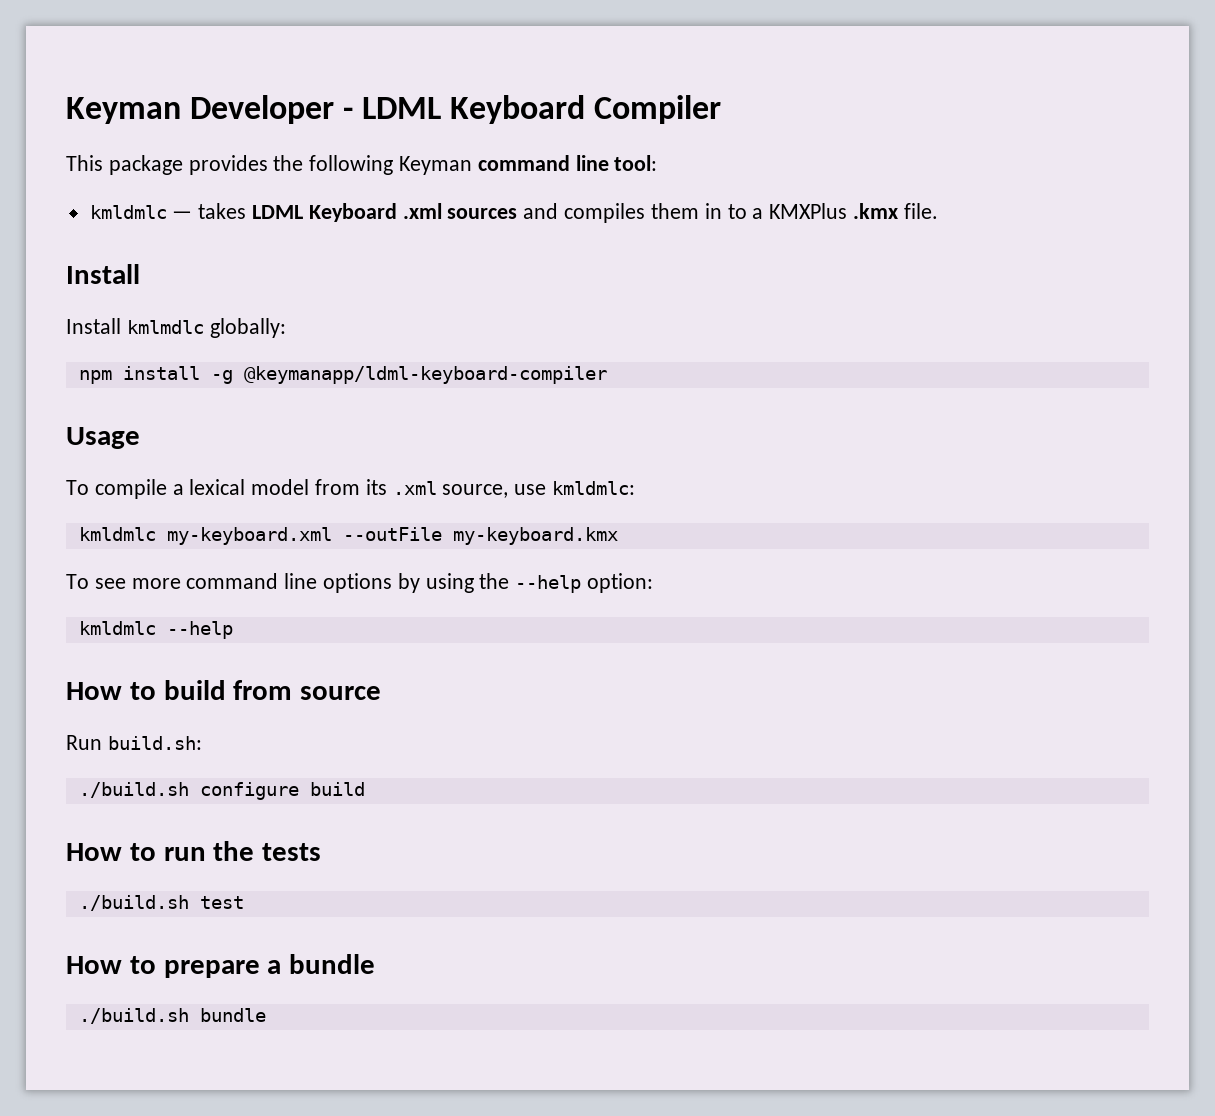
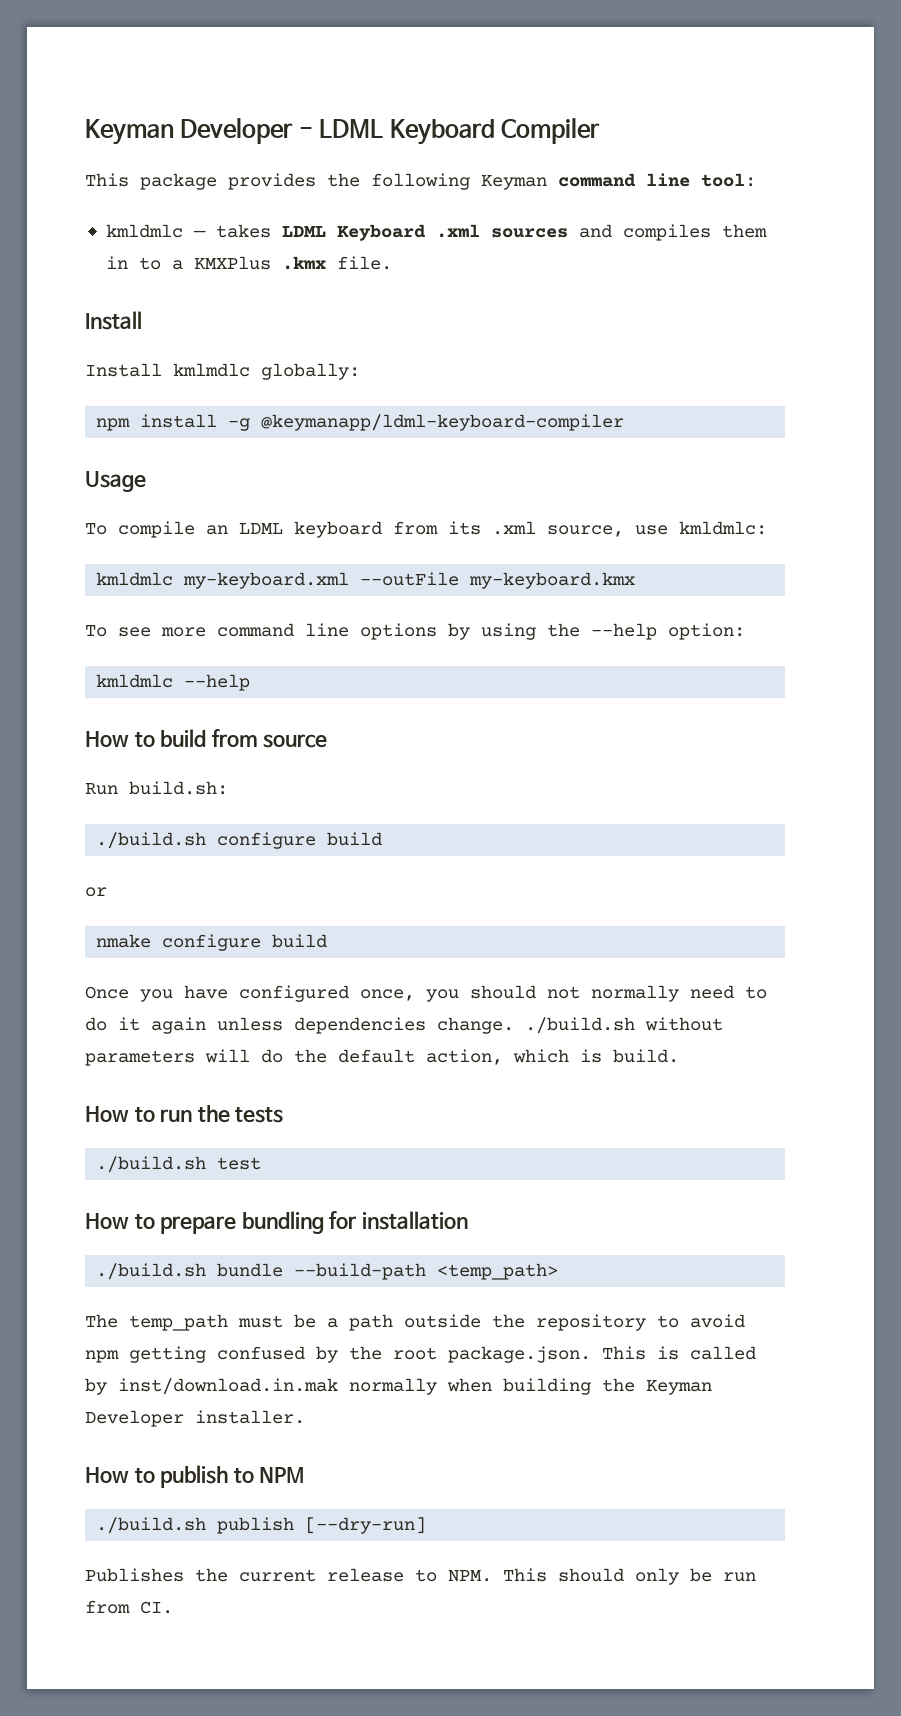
[172,479,310,495] a lexical model -> [206,521,382,538] an LDML keyboard
(365, 789) none -> [85,887,107,897] [96,934,328,951] [85,985,767,1002] [85,1017,723,1034] [85,1049,679,1066] // or // nmake configure build // Once you have configured once, you should not normally need to do it again unless dependencies change. ./build.sh without parameters will do the default action, which is build.
[267,954,376,974] a bundle -> [241,1211,468,1234] bundling for installation
(266, 1015) none -> [294,1263,559,1280] [85,1314,745,1331] [85,1346,756,1363] [85,1378,712,1395] [85,1410,305,1427] [85,1465,306,1488] [96,1517,427,1534] [85,1568,756,1585] [85,1600,173,1614] --build-path <temp_path> // The temp_path must be a path outside the repository to avoid npm getting confused by the root package.json. This is called by inst/download.in.mak normally when building the Keyman Developer installer. // How to publish to NPM // ./build.sh publish [--dry-run] // Publishes the current release to NPM. This should only be run from CI.

